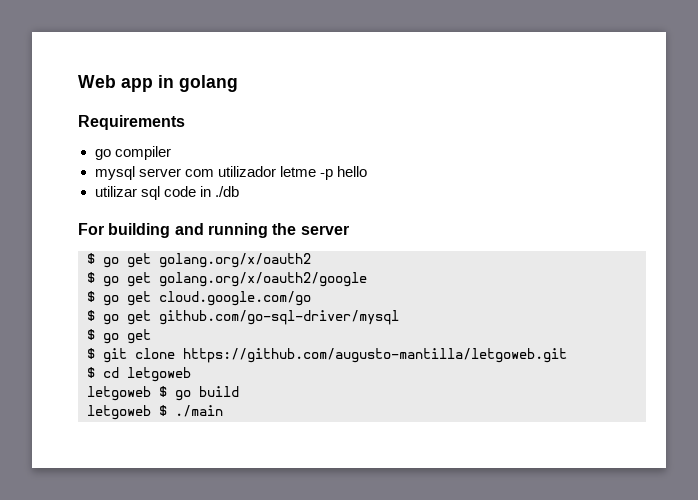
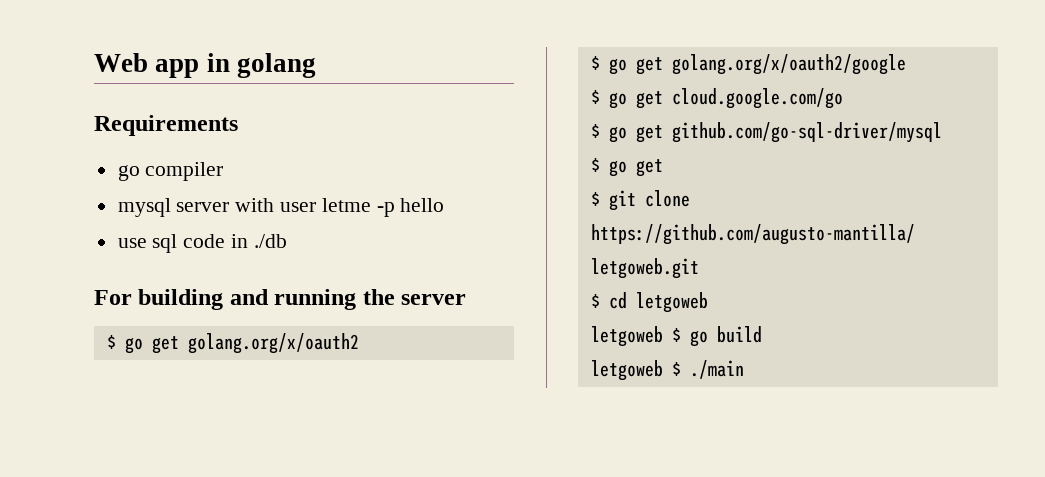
[184,166,276,177] com utilizador -> [235,198,317,212] with user
[94,186,137,197] utilizar -> [117,238,147,248] use

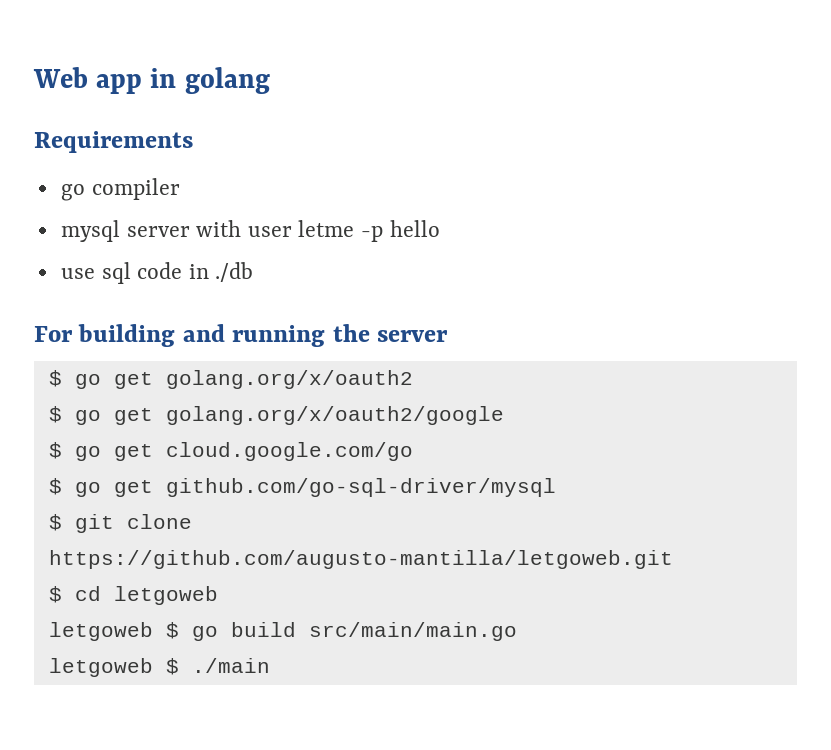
[590,158,663,177] // $ go get -> (556, 487) none
(762, 334) none -> [308,622,517,641] src/main/main.go

